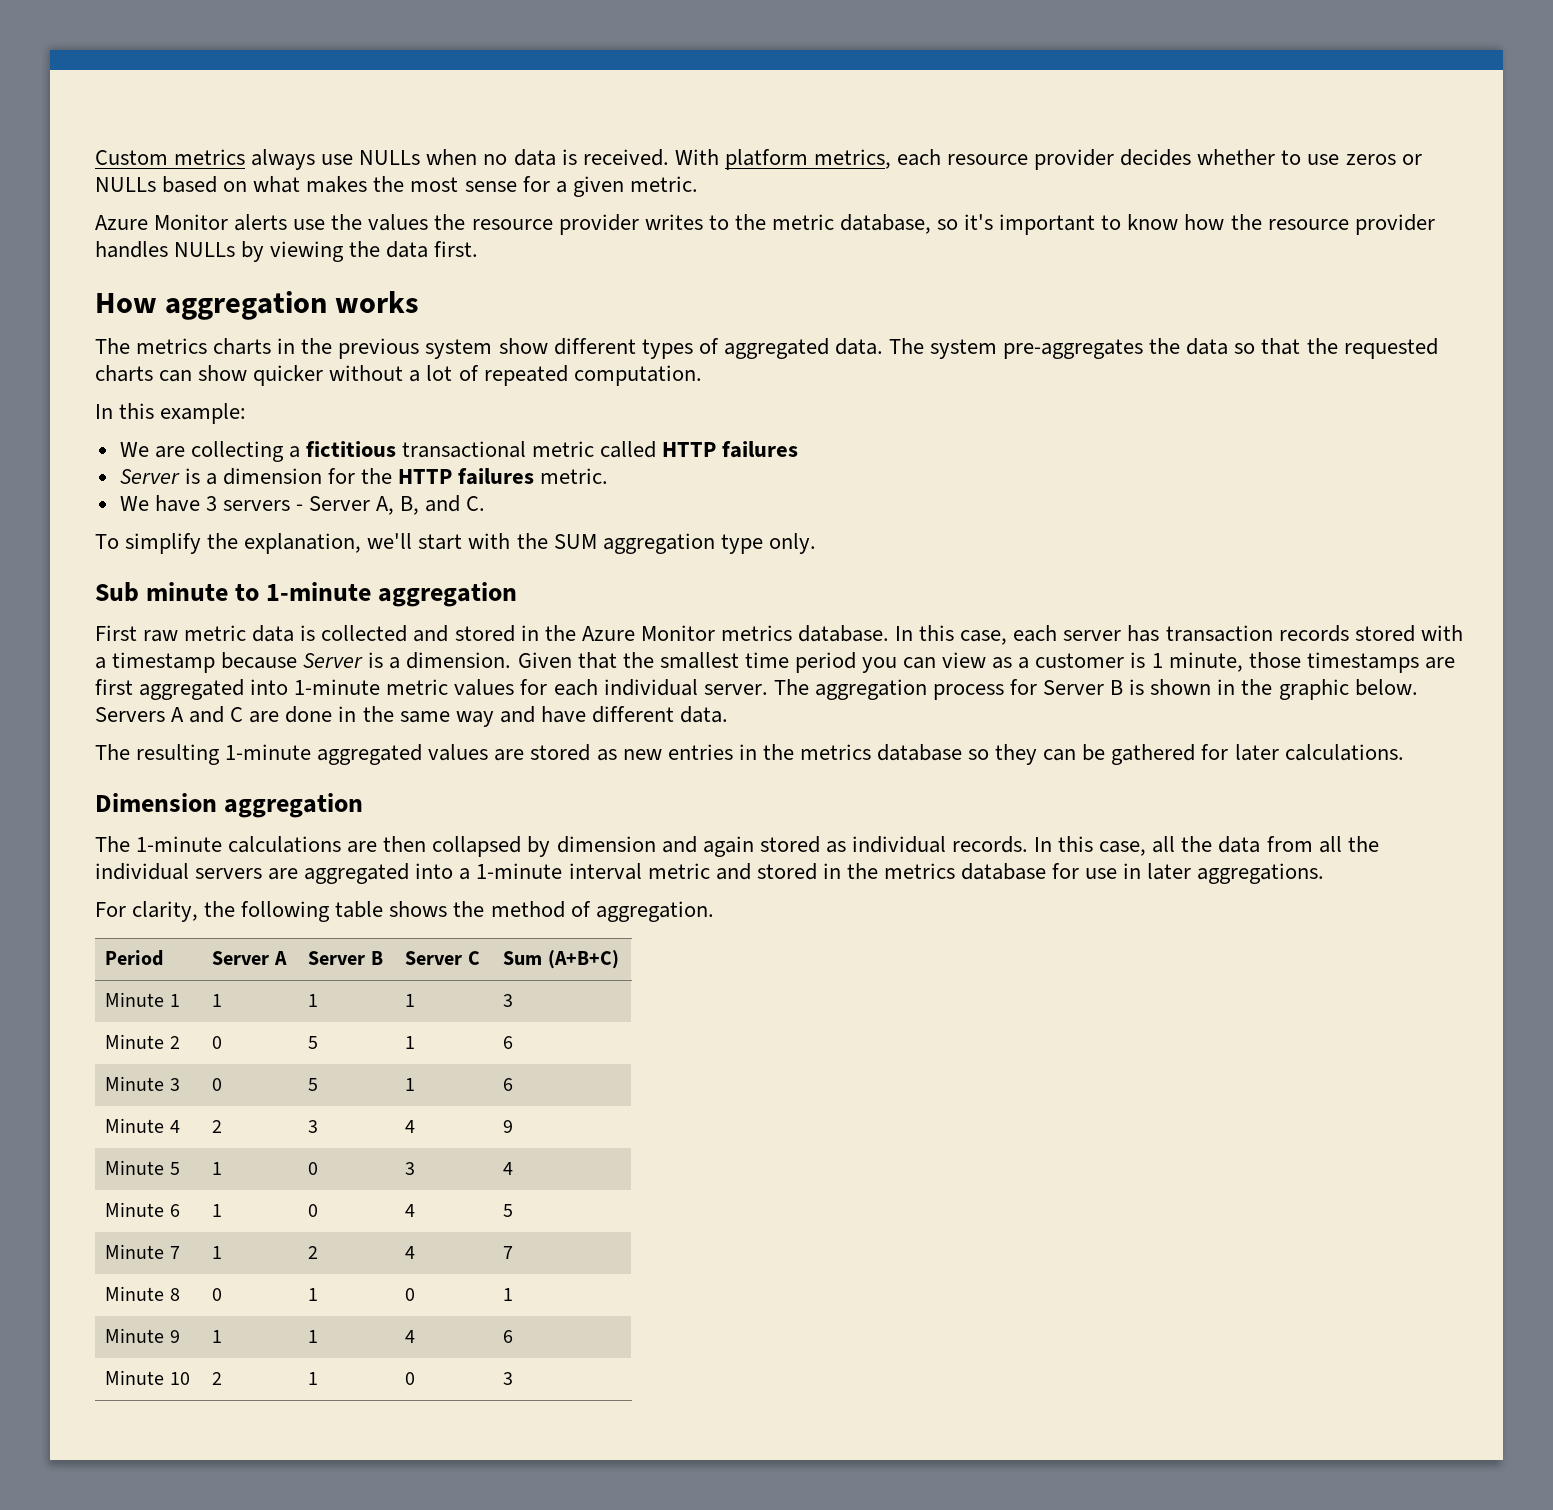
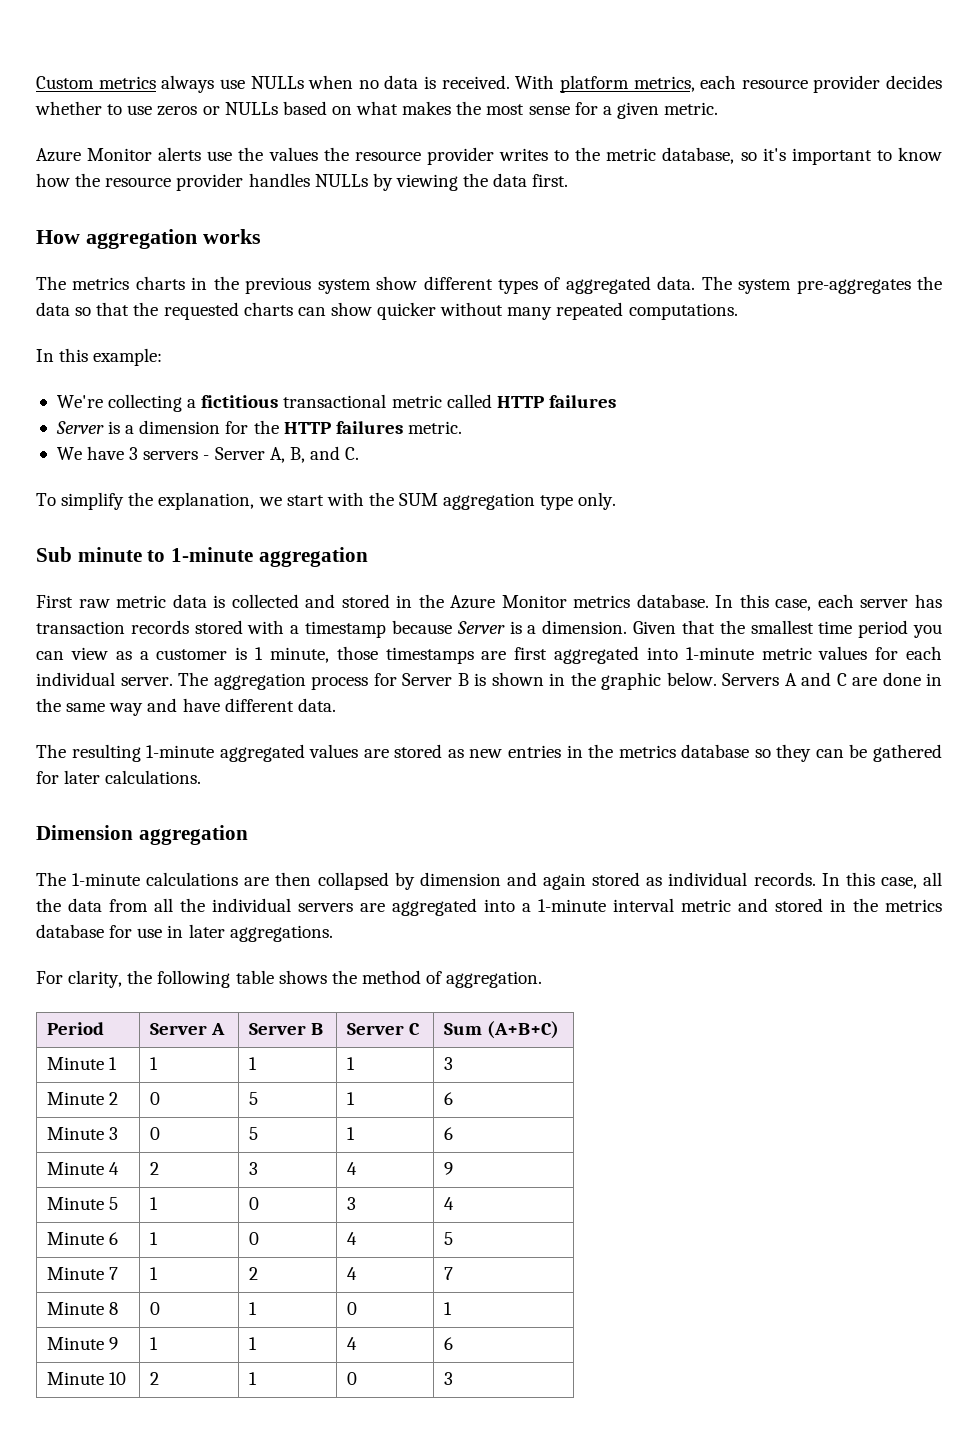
[409,365,702,386] a lot of repeated computation. -> [507,302,738,320] many repeated computations.
[119,442,185,458] We are -> [56,395,103,408] We're
[367,533,413,549] we'll -> [258,497,282,506] we

